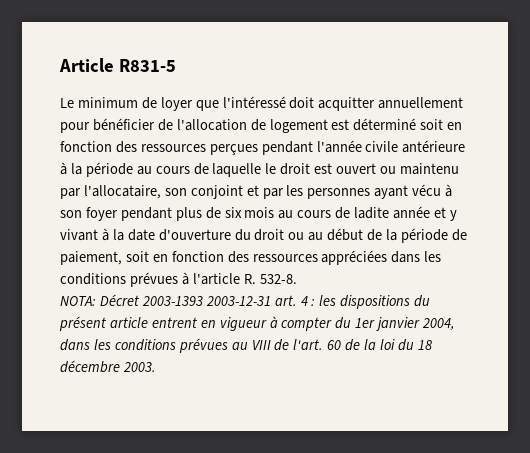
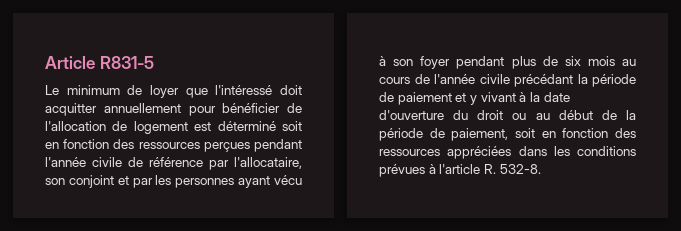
[402,140,466,153] [60,162,459,177] antérieure à la période au cours de laquelle le droit est ouvert ou maintenu -> [128,157,203,167] de référence
[354,206,431,219] ladite année -> [434,74,636,87] [379,92,452,105] l'année civile précédant la période de paiement
[60,294,431,309] [59,316,456,331] [60,338,432,353] [60,360,156,373] // NOTA: Décret 2003-1393 2003-12-31 art. 4 : les dispositions du présent article entrent en vigueur à compter du 1er janvier 2004, dans les conditions prévues au VIII de l'art. 60 de la loi du 18 décembre 2003. -> (541, 169) none

